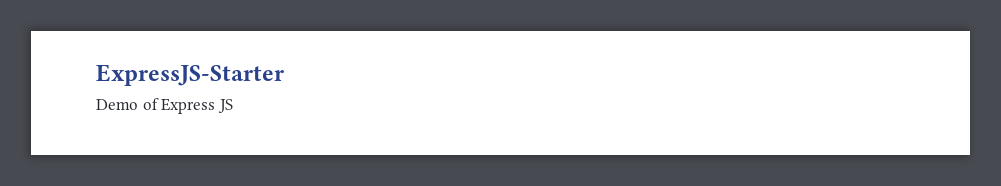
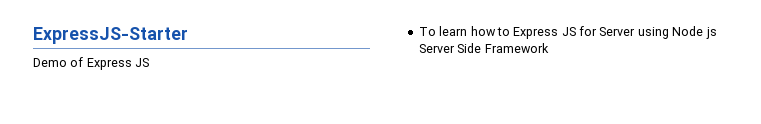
(233, 106) none -> [418,26,717,39] [418,43,549,53] // To learn how to Express JS for Server using Node js Server Side Framework

